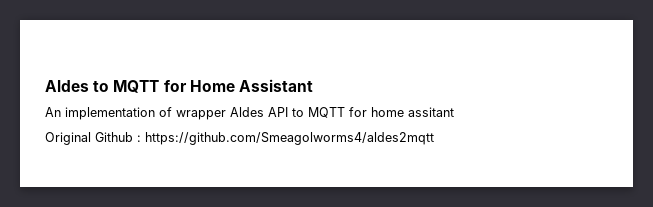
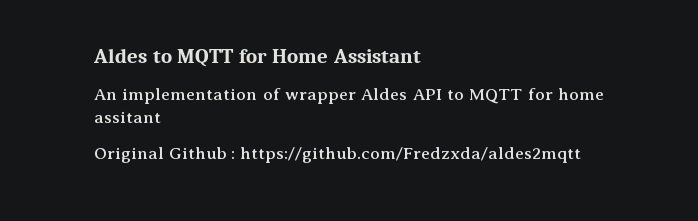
[145,132,434,145] https://github.com/Smeagolworms4/aldes2mqtt -> [240,147,582,163] https://github.com/Fredzxda/aldes2mqtt

